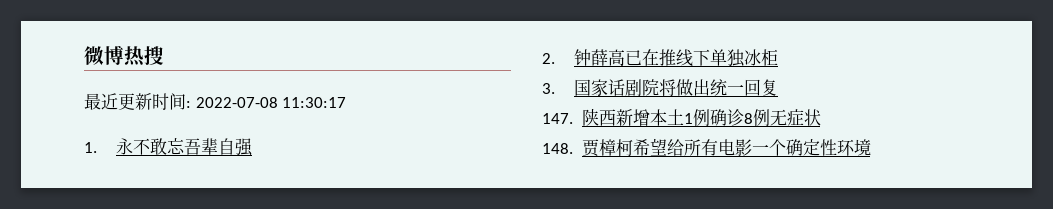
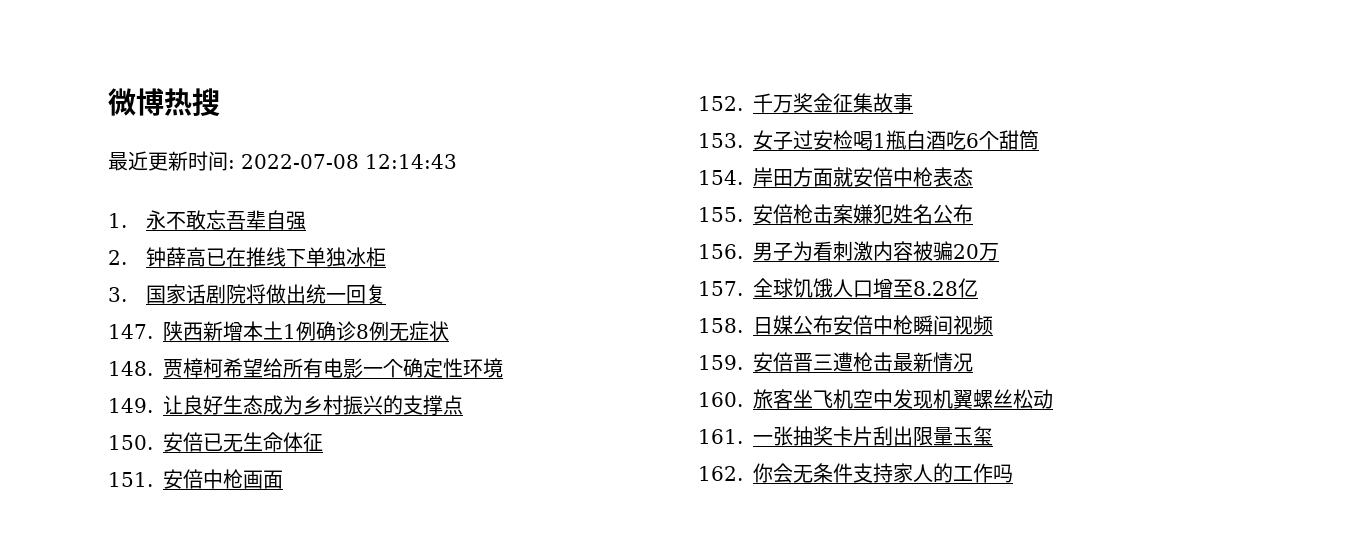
[282,97,347,108] 11:30:17 -> [365,154,457,169] 12:14:43
(871, 147) none -> [108,395,463,415] [108,432,323,452] [108,469,283,489] [698,93,913,113] [698,130,1039,151] [698,167,973,187] [698,204,973,224] [698,241,999,261] [698,278,978,298] [698,315,993,335] [698,352,973,372] [698,389,1053,409] [698,426,993,446] [698,463,1013,483] // 149.让良好生态成为乡村振兴的支撑点 // 150.安倍已无生命体征 // 151.安倍中枪画面 // 152.千万奖金征集故事 // 153.女子过安检喝1瓶白酒吃6个甜筒 // 154.岸田方面就安倍中枪表态 // 155.安倍枪击案嫌犯姓名公布 // 156.男子为看刺激内容被骗20万 // 157.全球饥饿人口增至8.28亿 // 158.日媒公布安倍中枪瞬间视频 // 159.安倍晋三遭枪击最新情况 // 160.旅客坐飞机空中发现机翼螺丝松动 // 161.一张抽奖卡片刮出限量玉玺 // 162.你会无条件支持家人的工作吗

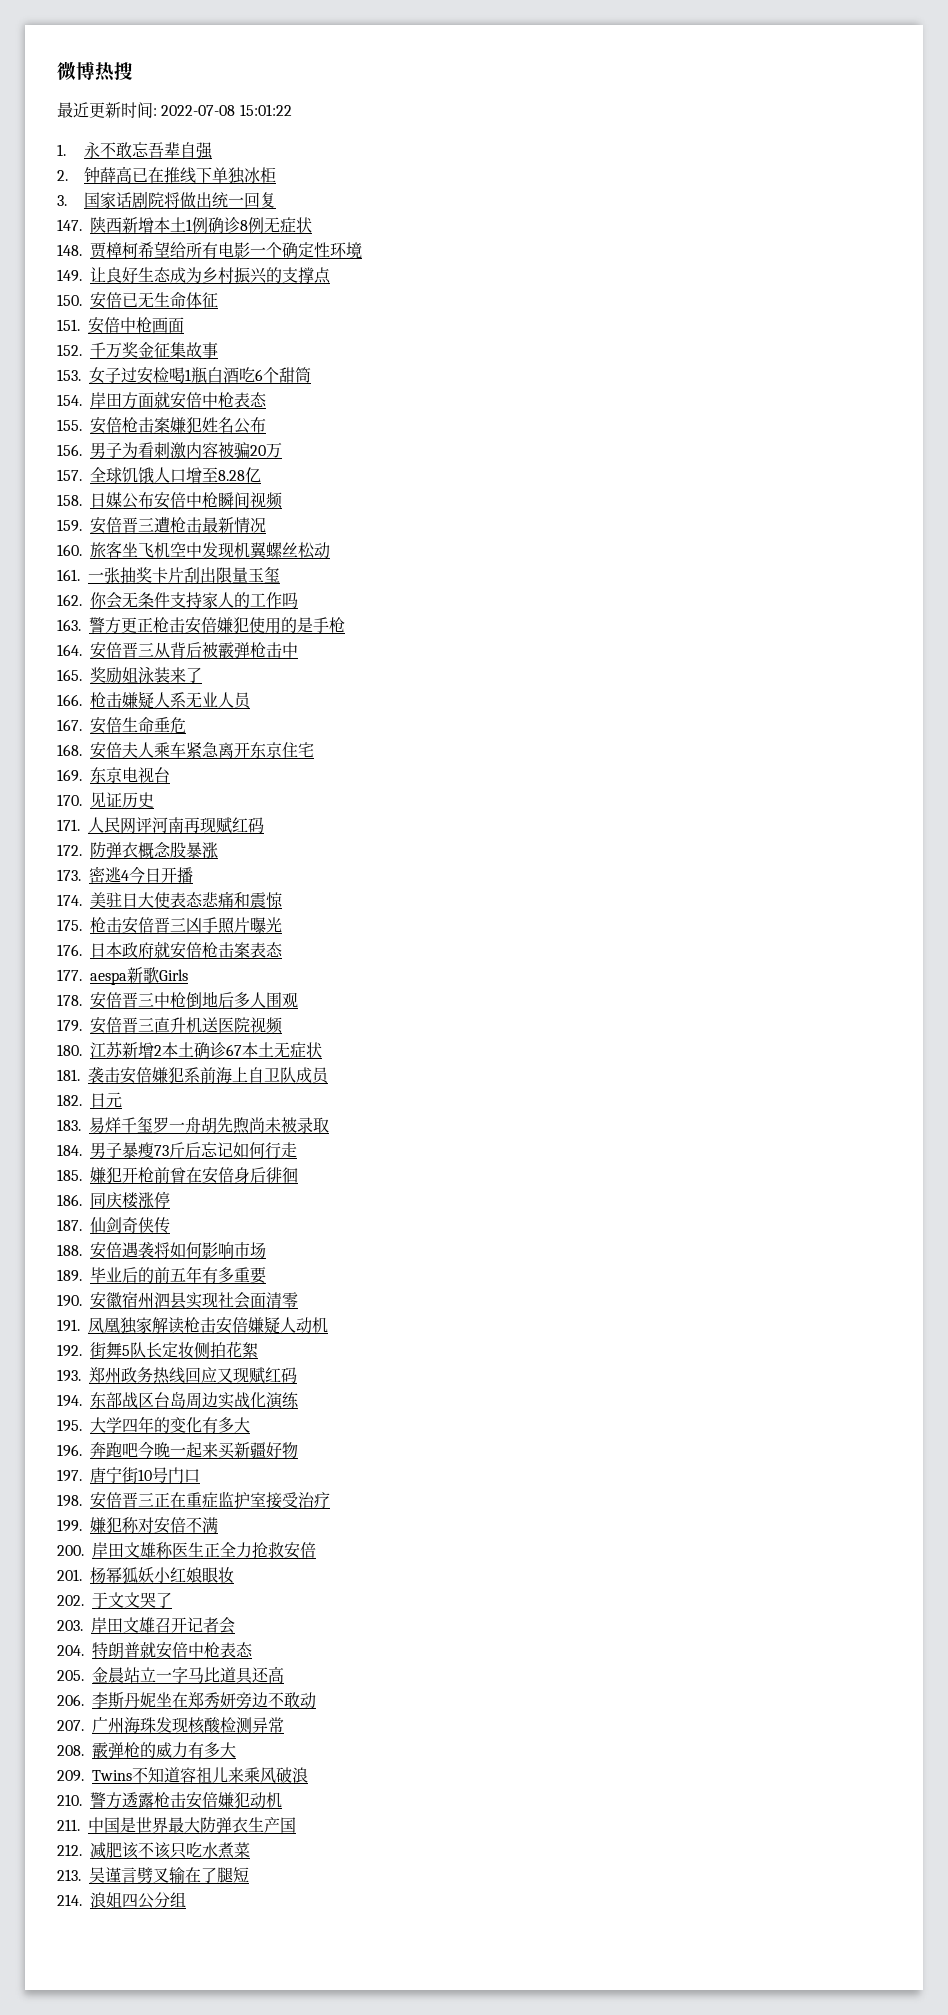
[365,154,457,169] 12:14:43 -> [239,104,292,116] 15:01:22
(1013, 473) none -> [57,617,345,634] [57,642,298,659] [57,667,202,684] [57,691,251,709] [57,717,186,734] [57,742,314,759] [57,767,170,783] [57,792,154,808] [57,817,264,834] [57,841,218,859] [57,866,193,884] [57,891,283,908] [57,917,282,934] [57,942,283,959] [57,967,188,985] [57,991,298,1009] [57,1017,283,1034] [57,1041,322,1058] [57,1067,329,1084] [57,1092,122,1108] [57,1117,329,1134] [57,1142,297,1159] [57,1167,298,1184] [57,1191,170,1209] [57,1217,170,1234] [57,1242,266,1259] [57,1266,266,1284] [57,1291,298,1309] [57,1316,328,1334] [57,1341,258,1359] [57,1367,297,1384] [57,1392,299,1409] [57,1416,250,1433] [57,1441,298,1459] [57,1467,200,1483] [57,1491,330,1509] [57,1517,218,1534] [57,1542,316,1559] [57,1567,234,1584] [57,1592,172,1608] [57,1617,235,1634] [57,1642,253,1659] [57,1666,284,1684] [57,1692,316,1709] [57,1717,284,1734] [57,1742,236,1758] [57,1767,308,1784] [57,1792,282,1809] [57,1816,296,1833] [57,1842,250,1859] [57,1867,249,1884] [57,1892,186,1909] // 163.警方更正枪击安倍嫌犯使用的是手枪 // 164.安倍晋三从背后被霰弹枪击中 // 165.奖励姐泳装来了 // 166.枪击嫌疑人系无业人员 // 167.安倍生命垂危 // 168.安倍夫人乘车紧急离开东京住宅 // 169.东京电视台 // 170.见证历史 // 171.人民网评河南再现赋红码 // 172.防弹衣概念股暴涨 // 173.密逃4今日开播 // 174.美驻日大使表态悲痛和震惊 // 175.枪击安倍晋三凶手照片曝光 // 176.日本政府就安倍枪击案表态 // 177. aespa新歌Girls // 178.安倍晋三中枪倒地后多人围观 // 179.安倍晋三直升机送医院视频 // 180.江苏新增2本土确诊67本土无症状 // 181.袭击安倍嫌犯系前海上自卫队成员 // 182.日元 // 183.易烊千玺罗一舟胡先煦尚未被录取 // 184.男子暴瘦73斤后忘记如何行走 // 185.嫌犯开枪前曾在安倍身后徘徊 // 186.同庆楼涨停 // 187.仙剑奇侠传 // 188.安倍遇袭将如何影响市场 // 189.毕业后的前五年有多重要 // 190.安徽宿州泗县实现社会面清零 // 191.凤凰独家解读枪击安倍嫌疑人动机 // 192.街舞5队长定妆侧拍花絮 // 193.郑州政务热线回应又现赋红码 // 194.东部战区台岛周边实战化演练 // 195.大学四年的变化有多大 // 196.奔跑吧今晚一起来买新疆好物 // 197.唐宁街10号门口 // 198.安倍晋三正在重症监护室接受治疗 // 199.嫌犯称对安倍不满 // 200.岸田文雄称医生正全力抢救安倍 // 201.杨幂狐妖小红娘眼妆 // 202.于文文哭了 // 203.岸田文雄召开记者会 // 204.特朗普就安倍中枪表态 // 205.金晨站立一字马比道具还高 // 206.李斯丹妮坐在郑秀妍旁边不敢动 // 207.广州海珠发现核酸检测异常 // 208.霰弹枪的威力有多大 // 209. Twins不知道容祖儿来乘风破浪 // 210.警方透露枪击安倍嫌犯动机 // 211.中国是世界最大防弹衣生产国 // 212.减肥该不该只吃水煮菜 // 213.吴谨言劈叉输在了腿短 // 214.浪姐四公分组

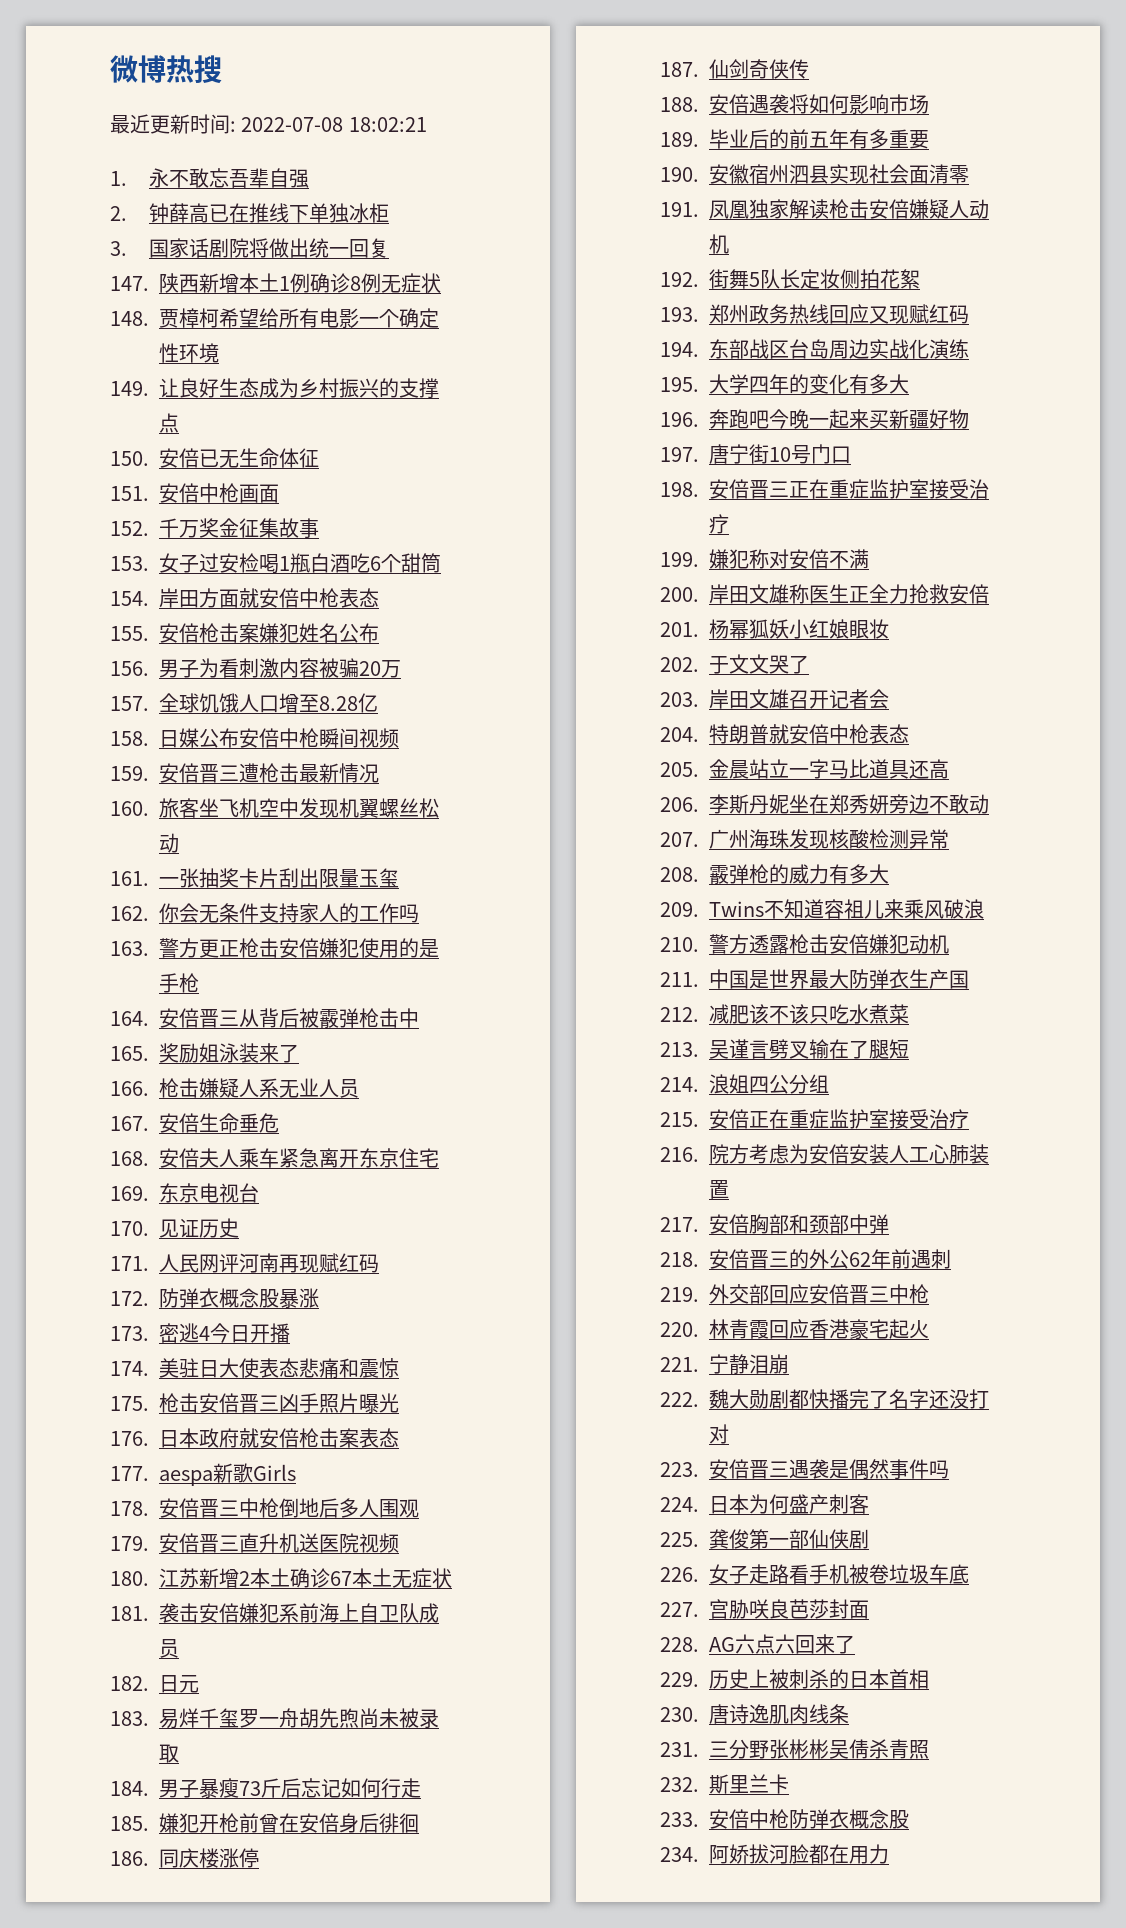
[239,104,292,116] 15:01:22 -> [348,117,427,132] 18:02:21
(186, 1899) none -> [660,1109,969,1129] [660,1144,989,1164] [709,1180,729,1199] [660,1214,889,1234] [660,1249,951,1269] [660,1284,929,1304] [660,1319,929,1339] [660,1354,789,1374] [660,1389,989,1409] [709,1424,729,1444] [660,1459,949,1480] [660,1494,869,1514] [660,1529,869,1549] [660,1564,969,1584] [660,1599,869,1619] [660,1634,855,1654] [660,1669,929,1689] [660,1704,849,1724] [660,1739,929,1759] [660,1774,789,1794] [660,1809,909,1829] [660,1844,889,1864] // 215.安倍正在重症监护室接受治疗 // 216.院方考虑为安倍安装人工心肺装置 // 217.安倍胸部和颈部中弹 // 218.安倍晋三的外公62年前遇刺 // 219.外交部回应安倍晋三中枪 // 220.林青霞回应香港豪宅起火 // 221.宁静泪崩 // 222.魏大勋剧都快播完了名字还没打对 // 223.安倍晋三遇袭是偶然事件吗 // 224.日本为何盛产刺客 // 225.龚俊第一部仙侠剧 // 226.女子走路看手机被卷垃圾车底 // 227.宫胁咲良芭莎封面 // 228. AG六点六回来了 // 229.历史上被刺杀的日本首相 // 230.唐诗逸肌肉线条 // 231.三分野张彬彬吴倩杀青照 // 232.斯里兰卡 // 233.安倍中枪防弹衣概念股 // 234.阿娇拔河脸都在用力

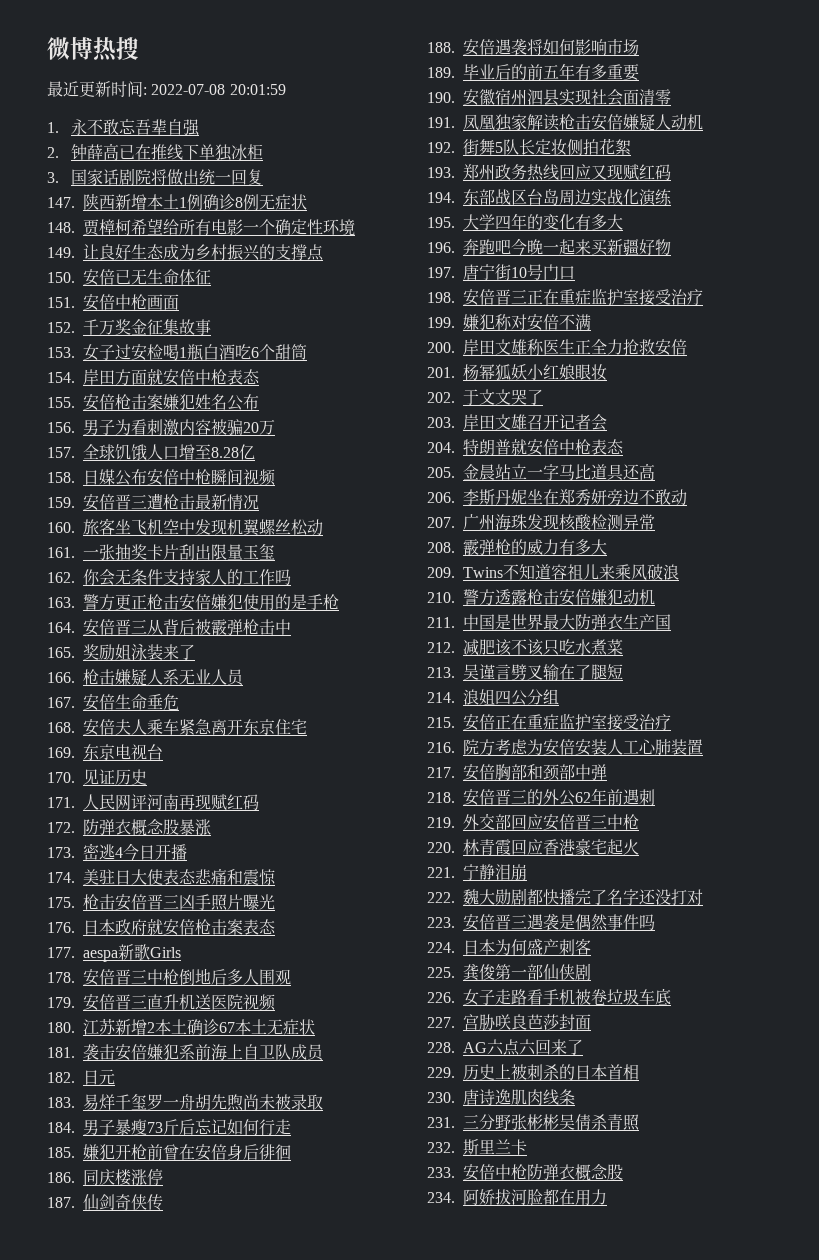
[348,117,427,132] 18:02:21 -> [229,84,286,95] 20:01:59

